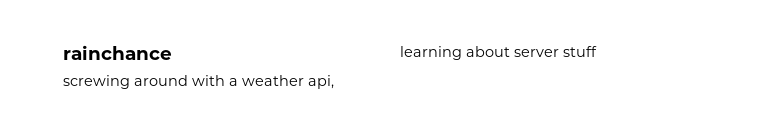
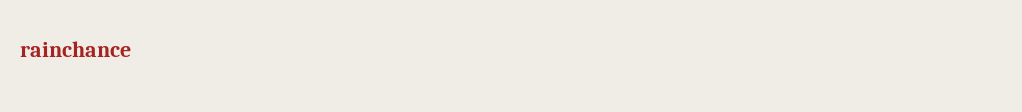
[63,75,334,89] [400,46,597,60] // screwing around with a weather api, learning about server stuff -> (131, 49) none

